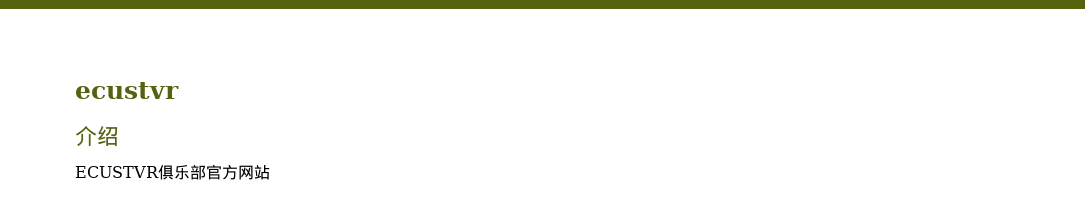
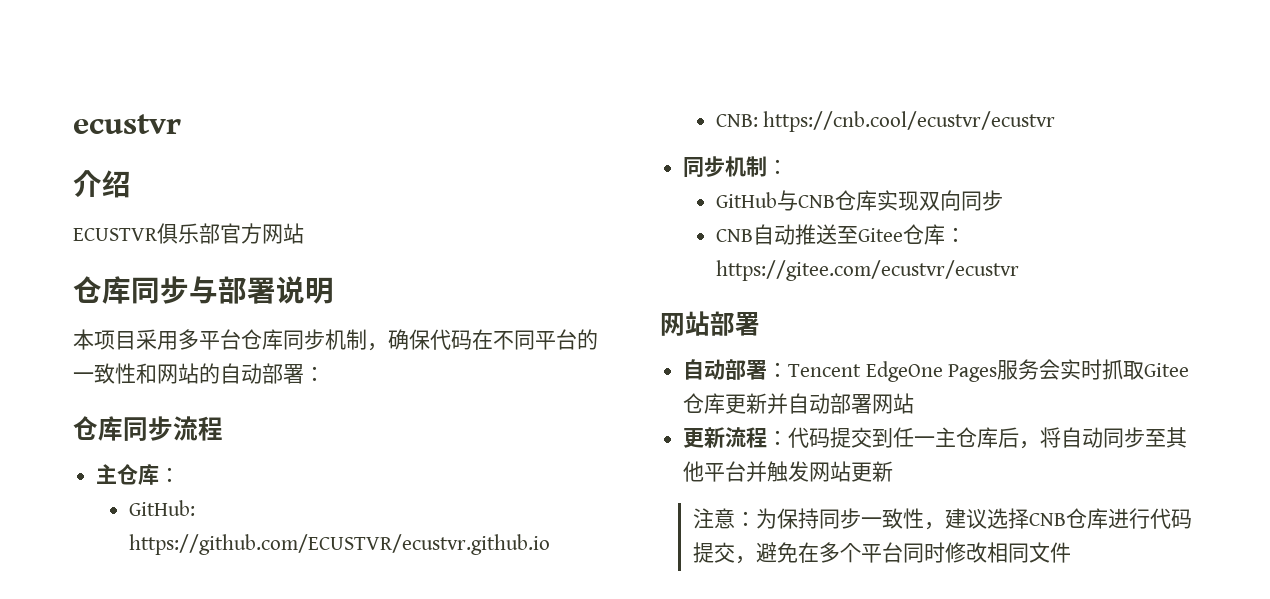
(270, 172) none -> [73,276,334,304] [73,329,598,351] [73,363,325,384] [73,416,223,441] [96,464,181,485] [128,500,195,516] [128,534,550,555] [715,111,1056,132] [683,156,789,178] [715,190,1003,211] [715,224,966,245] [715,260,1019,281] [660,311,760,336] [683,359,1190,382] [683,393,915,414] [683,427,1188,449] [683,461,894,482] [692,508,1192,530] [692,542,1071,564] // 仓库同步与部署说明 // 本项目采用多平台仓库同步机制，确保代码在不同平台的一致性和网站的自动部署： // 仓库同步流程 // 主仓库： // GitHub: https://github.com/ECUSTVR/ecustvr.github.io // CNB: https://cnb.cool/ecustvr/ecustvr // 同步机制： // GitHub与CNB仓库实现双向同步 // CNB自动推送至Gitee仓库：https://gitee.com/ecustvr/ecustvr // 网站部署 // 自动部署：Tencent EdgeOne Pages服务会实时抓取Gitee仓库更新并自动部署网站 // 更新流程：代码提交到任一主仓库后，将自动同步至其他平台并触发网站更新 // 注意：为保持同步一致性，建议选择CNB仓库进行代码提交，避免在多个平台同时修改相同文件

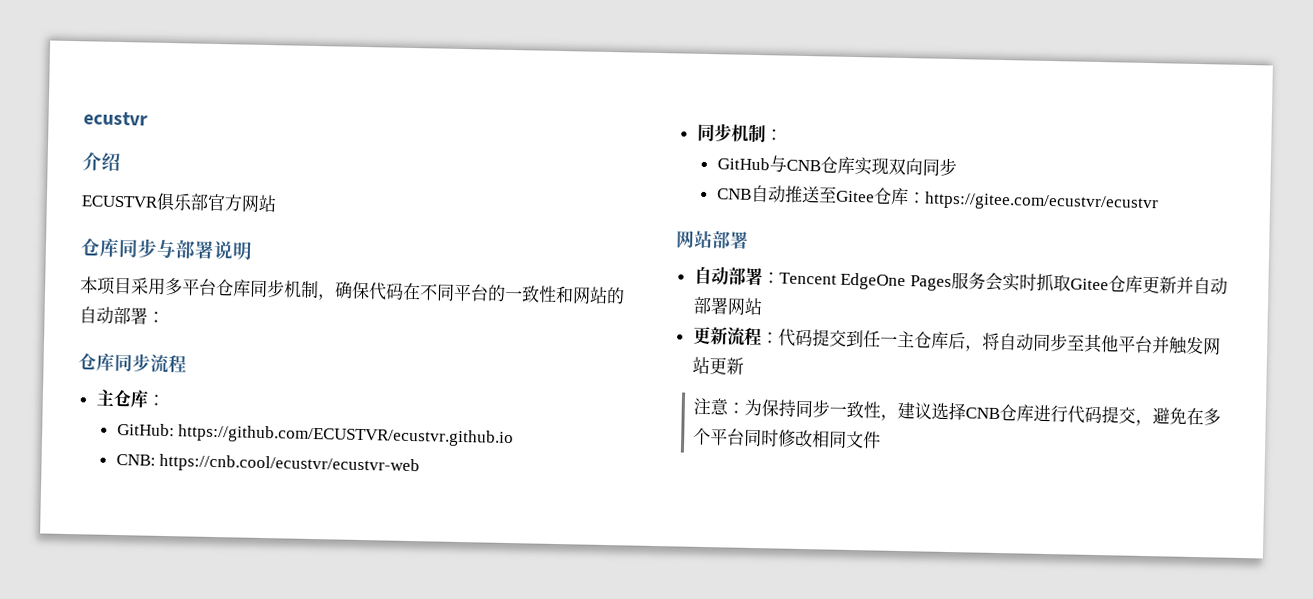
[763,111,1056,132] https://cnb.cool/ecustvr/ecustvr -> [159,453,421,476] https://cnb.cool/ecustvr/ecustvr-web

